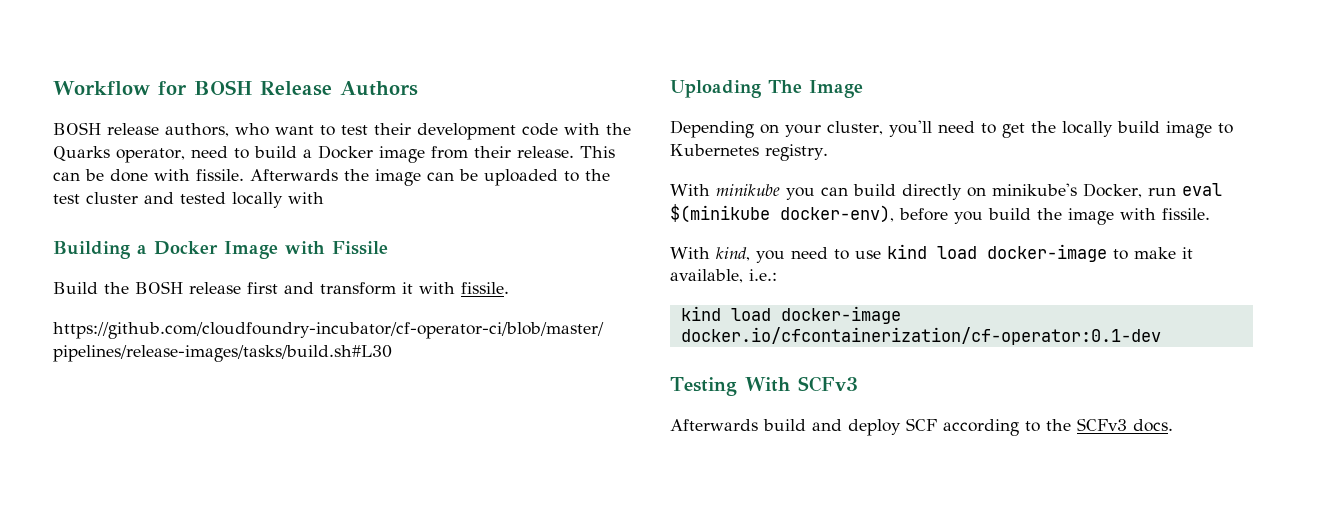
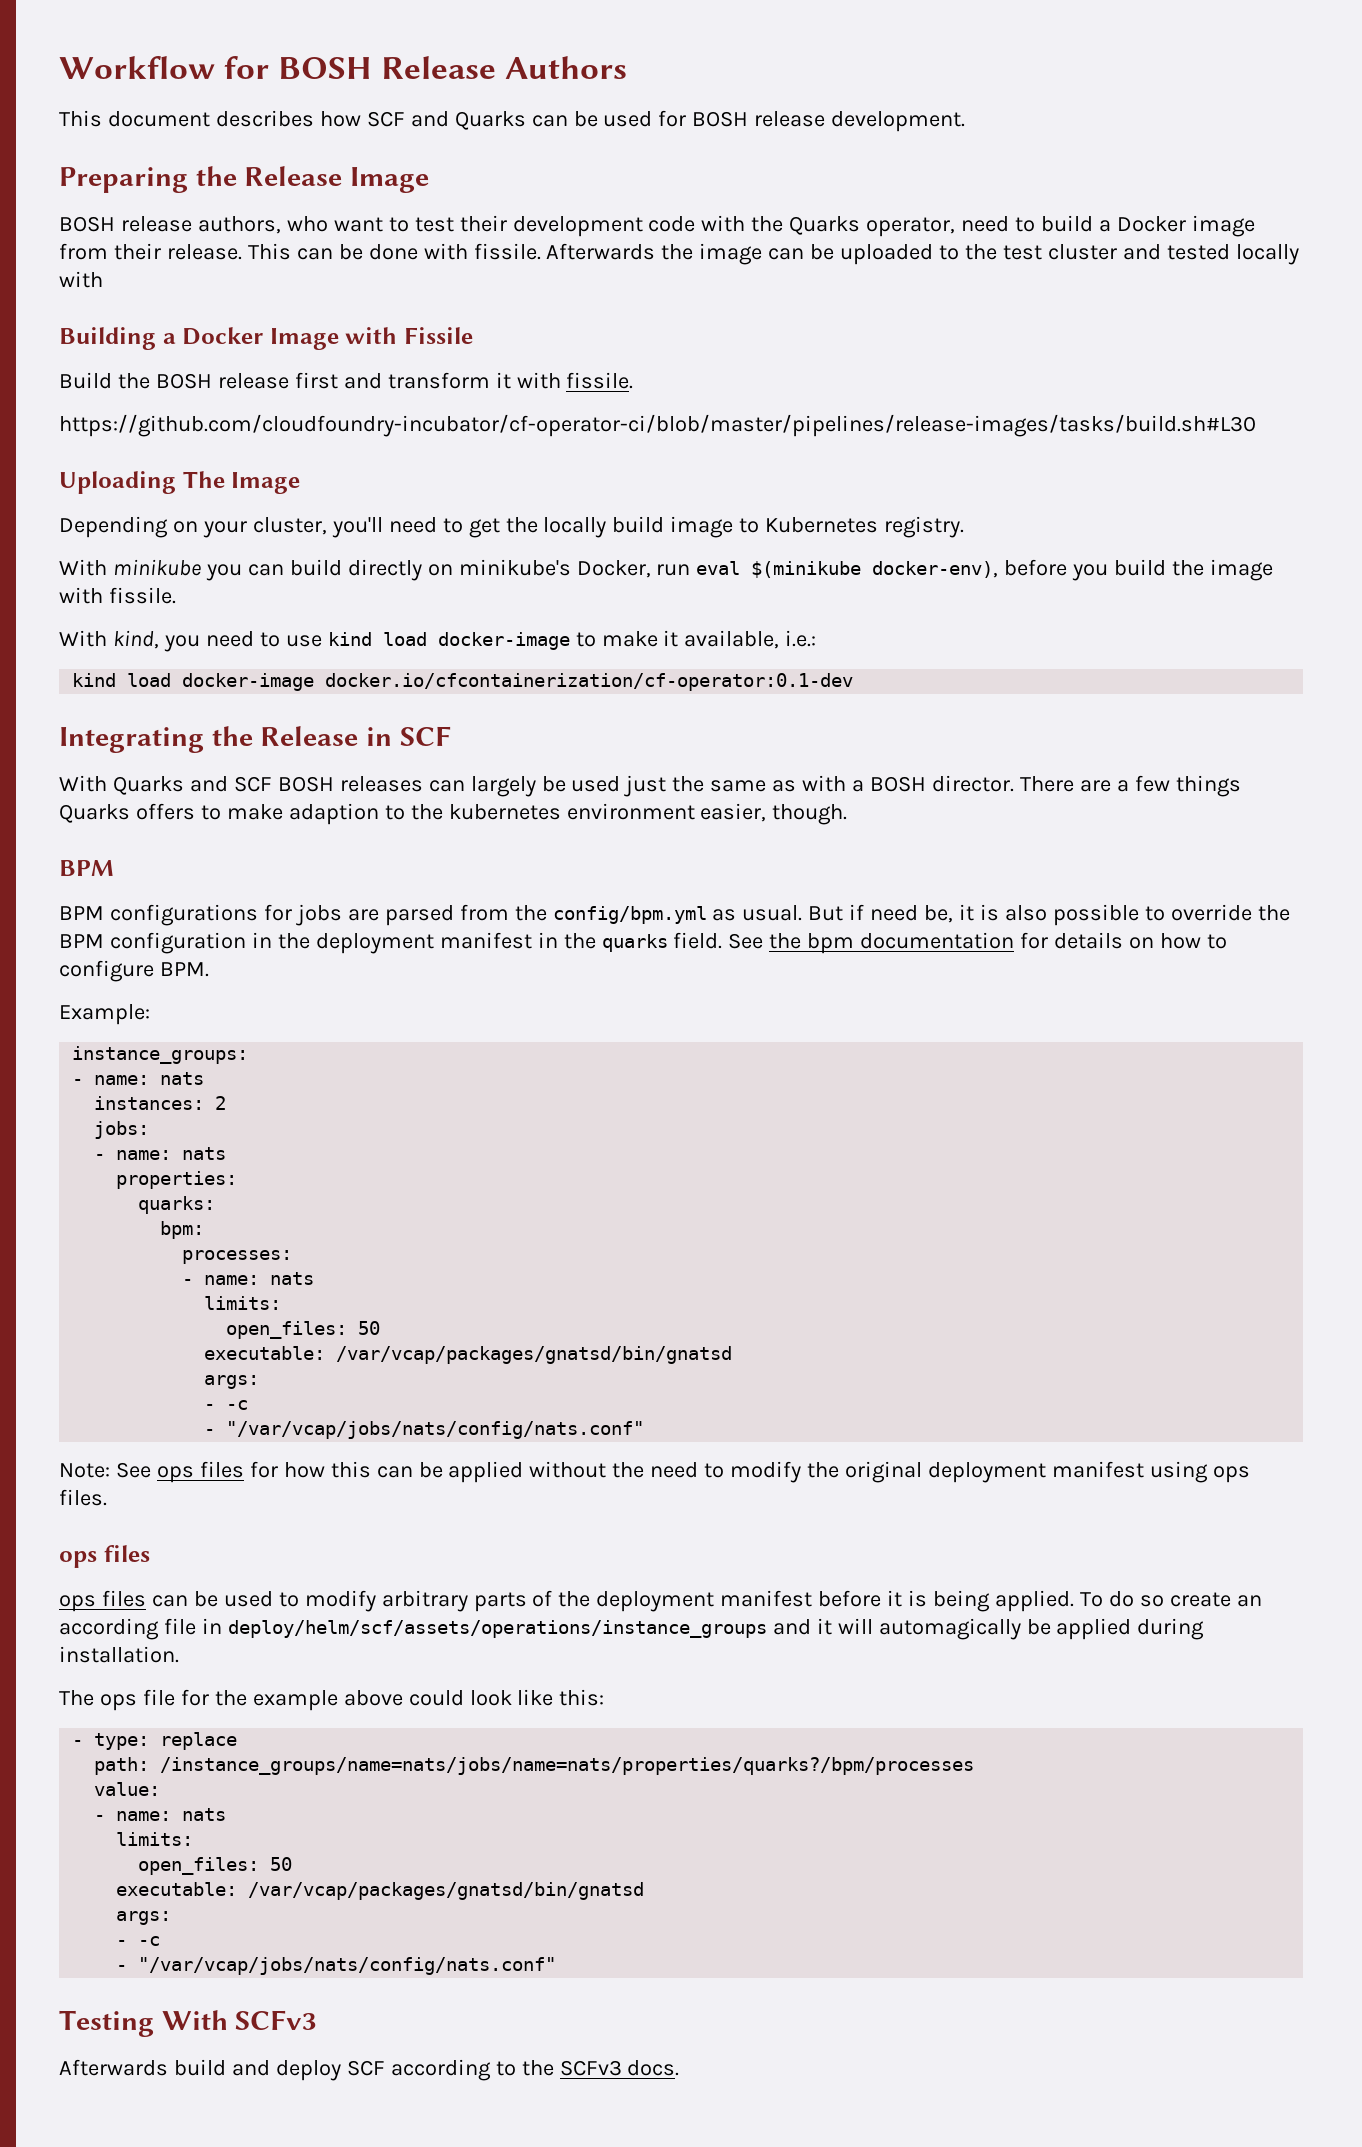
(418, 88) none -> [59,110,966,132] [59,166,430,193] // This document describes how SCF and Quarks can be used for BOSH release development. // Preparing the Release Image
(1161, 336) none -> [59,726,451,753] [59,775,1241,797] [59,803,848,825] [59,860,114,876] [59,904,1290,926] [59,932,1227,954] [59,960,209,982] [59,1004,150,1025] [72,1046,249,1064] [72,1072,205,1085] [94,1096,227,1110] [94,1121,150,1139] [94,1147,227,1160] [116,1171,238,1189] [138,1196,216,1214] [160,1221,205,1239] [182,1250,293,1264] [182,1272,315,1285] [204,1296,282,1310] [226,1321,381,1339] [204,1346,733,1364] [204,1375,260,1389] [204,1400,249,1410] [204,1421,645,1439] [59,1461,1250,1483] [59,1489,107,1506] [59,1545,150,1568] [59,1590,1262,1612] [59,1618,1205,1640] [59,1646,179,1663] [59,1689,605,1711] [72,1732,238,1750] [94,1757,975,1775] [94,1782,161,1796] [94,1808,227,1821] [116,1832,194,1846] [138,1857,293,1875] [116,1882,645,1900] [116,1911,172,1925] [116,1936,161,1946] [116,1957,557,1975] // Integrating the Release in SCF // With Quarks and SCF BOSH releases can largely be used just the same as with a BOSH director. There are a few things Quarks offers to make adaption to the kubernetes environment easier, though. // BPM // BPM configurations for jobs are parsed from the config/bpm.yml as usual. But if need be, it is also possible to override the BPM configuration in the deployment manifest in the quarks field. See the bpm documentation for details on how to configure BPM. // Example: // instance_groups: // - name: nats // instances: 2 // jobs: // - name: nats // properties: // quarks: // bpm: // processes: // - name: nats // limits: // open_files: 50 // executable: /var/vcap/packages/gnatsd/bin/gnatsd // args: // - -c // - "/var/vcap/jobs/nats/config/nats.conf" // Note: See ops files for how this can be applied without the need to modify the original deployment manifest using ops files. // ops files // ops files can be used to modify arbitrary parts of the deployment manifest before it is being applied. To do so create an according file in deploy/helm/scf/assets/operations/instance_groups and it will automagically be applied during installation. // The ops file for the example above could look like this: // - type: replace // path: /instance_groups/name=nats/jobs/name=nats/properties/quarks?/bpm/processes // value: // - name: nats // limits: // open_files: 50 // executable: /var/vcap/packages/gnatsd/bin/gnatsd // args: // - -c // - "/var/vcap/jobs/nats/config/nats.conf"

